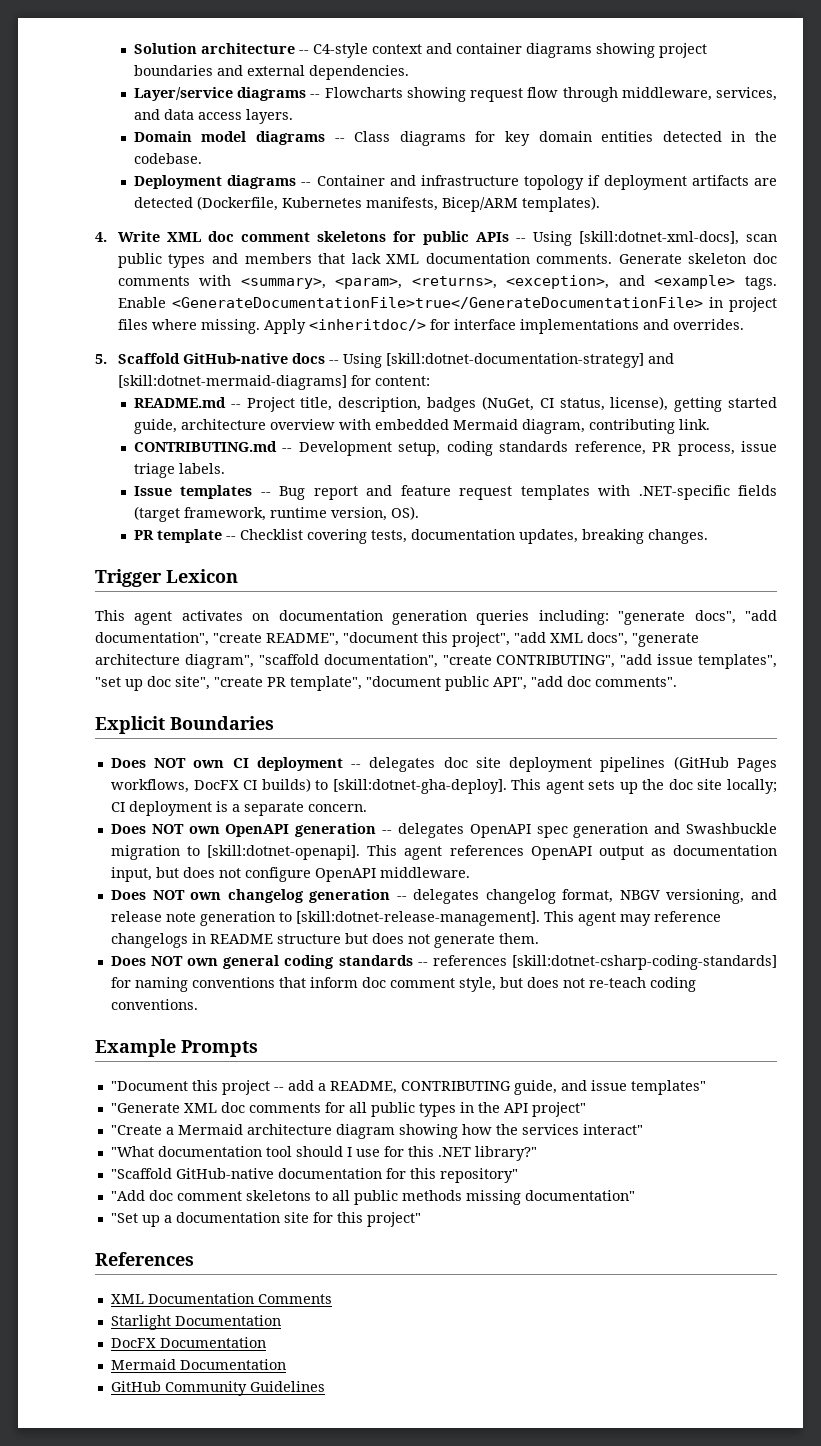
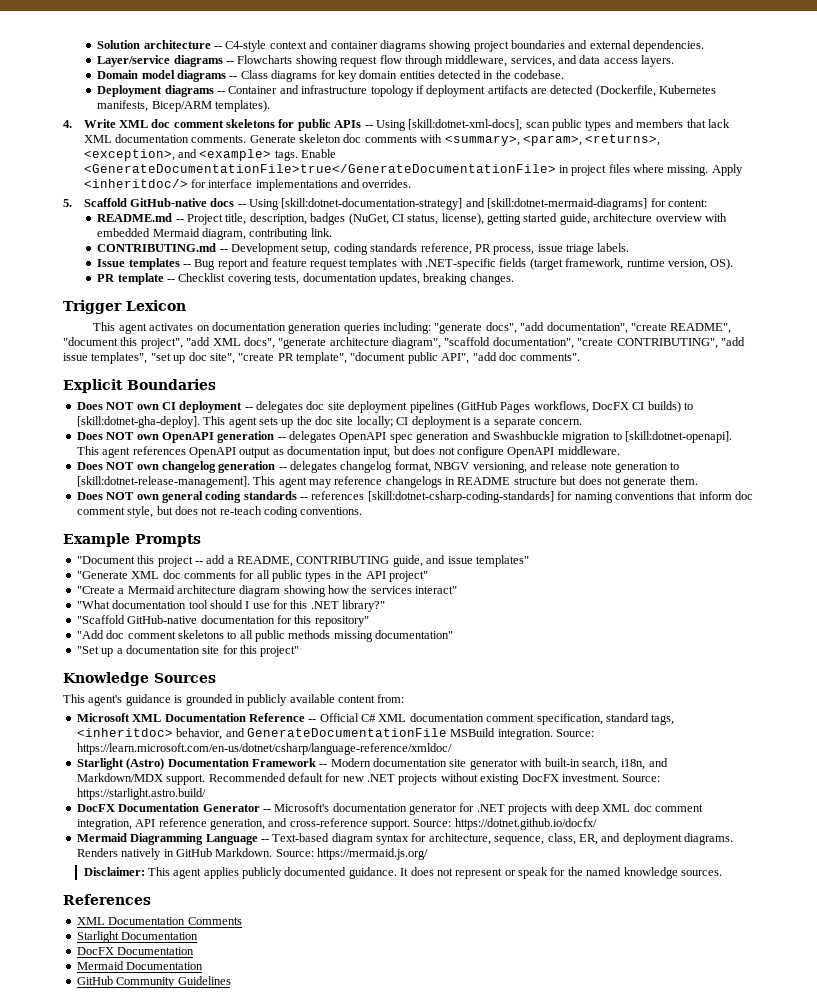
(421, 1219) none -> [63,672,216,686] [63,694,405,706] [76,713,675,725] [76,728,594,740] [76,743,452,755] [76,758,668,770] [76,773,661,785] [76,788,206,800] [76,803,703,815] [76,818,597,830] [76,833,733,845] [76,848,428,860] [83,867,722,879] // Knowledge Sources // This agent's guidance is grounded in publicly available content from: // Microsoft XML Documentation Reference -- Official C# XML documentation comment specification, standard tags, <inheritdoc> behavior, and GenerateDocumentationFile MSBuild integration. Source: https://learn.microsoft.com/en-us/dotnet/csharp/language-reference/xmldoc/ // Starlight (Astro) Documentation Framework -- Modern documentation site generator with built-in search, i18n, and Markdown/MDX support. Recommended default for new .NET projects without existing DocFX investment. Source: https://starlight.astro.build/ // DocFX Documentation Generator -- Microsoft's documentation generator for .NET projects with deep XML doc comment integration, API reference generation, and cross-reference support. Source: https://dotnet.github.io/docfx/ // Mermaid Diagramming Language -- Text-based diagram syntax for architecture, sequence, class, ER, and deployment diagrams. Renders natively in GitHub Markdown. Source: https://mermaid.js.org/ // Disclaimer: This agent applies publicly documented guidance. It does not represent or speak for the named knowledge sources.

